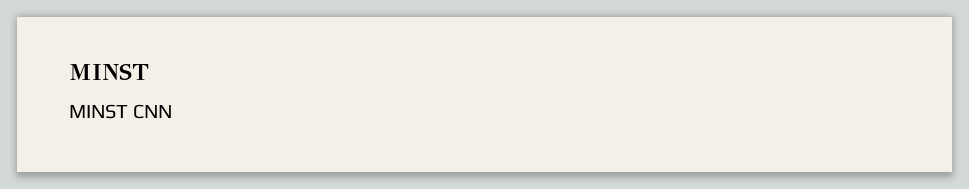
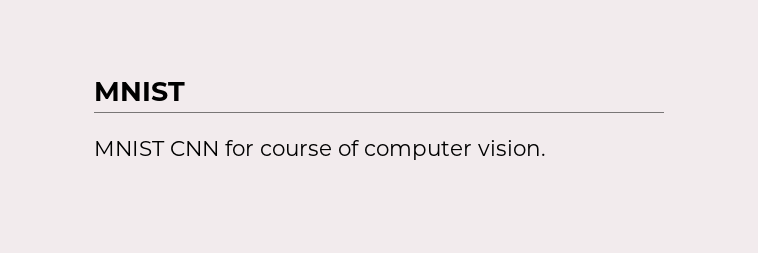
[69,63,149,80] [69,104,173,119] MINST // MINST CNN -> [94,82,185,101] [94,140,546,160] MNIST // MNIST CNN for course of computer vision.

